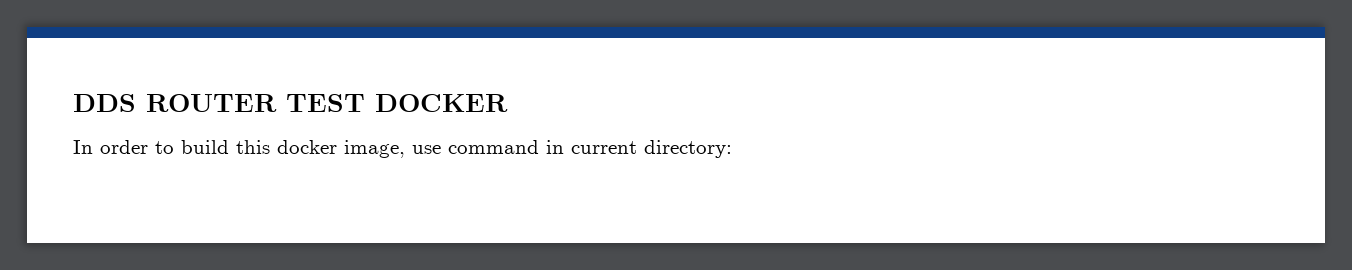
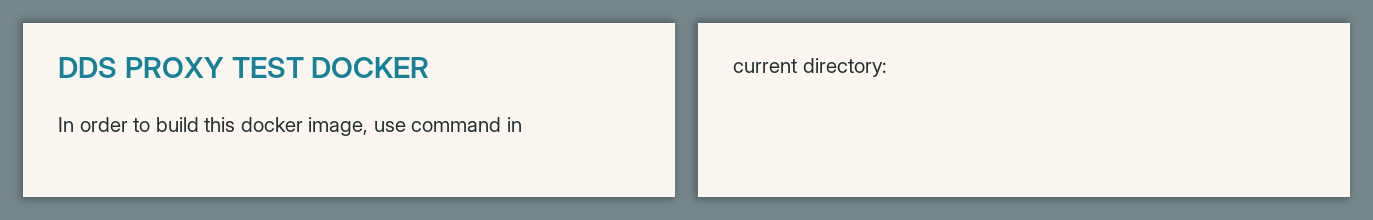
[146,94,277,112] ROUTER -> [124,57,224,78] PROXY

